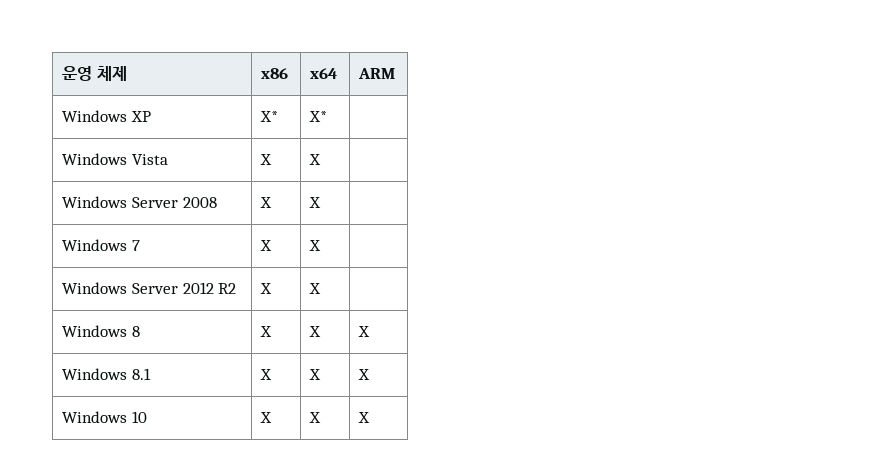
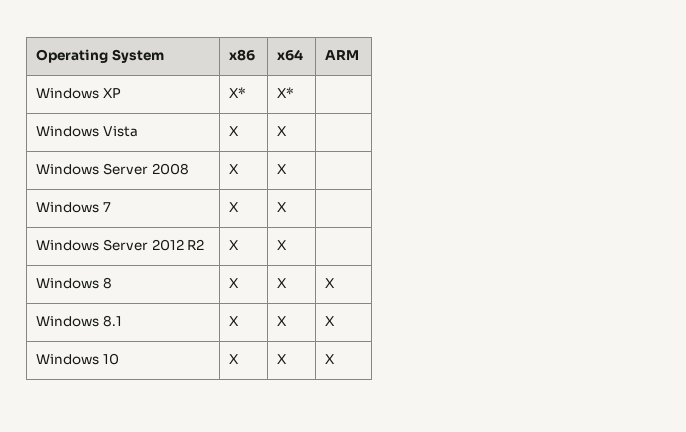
[62,66,128,81] 운영 체제 -> [36,49,165,63] Operating System

